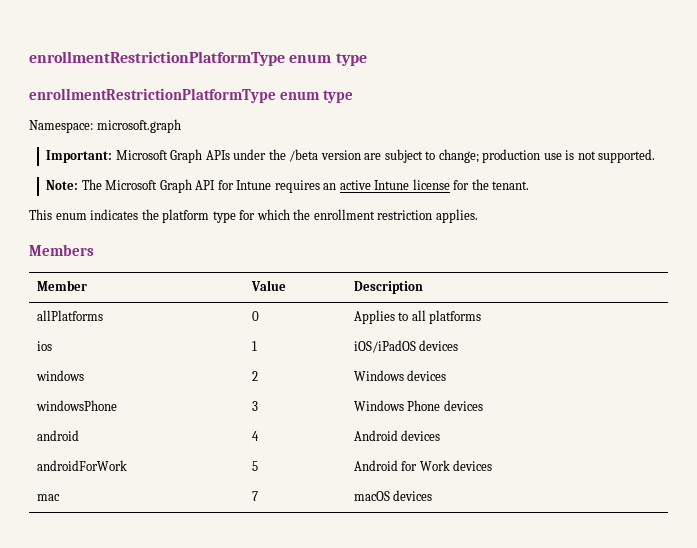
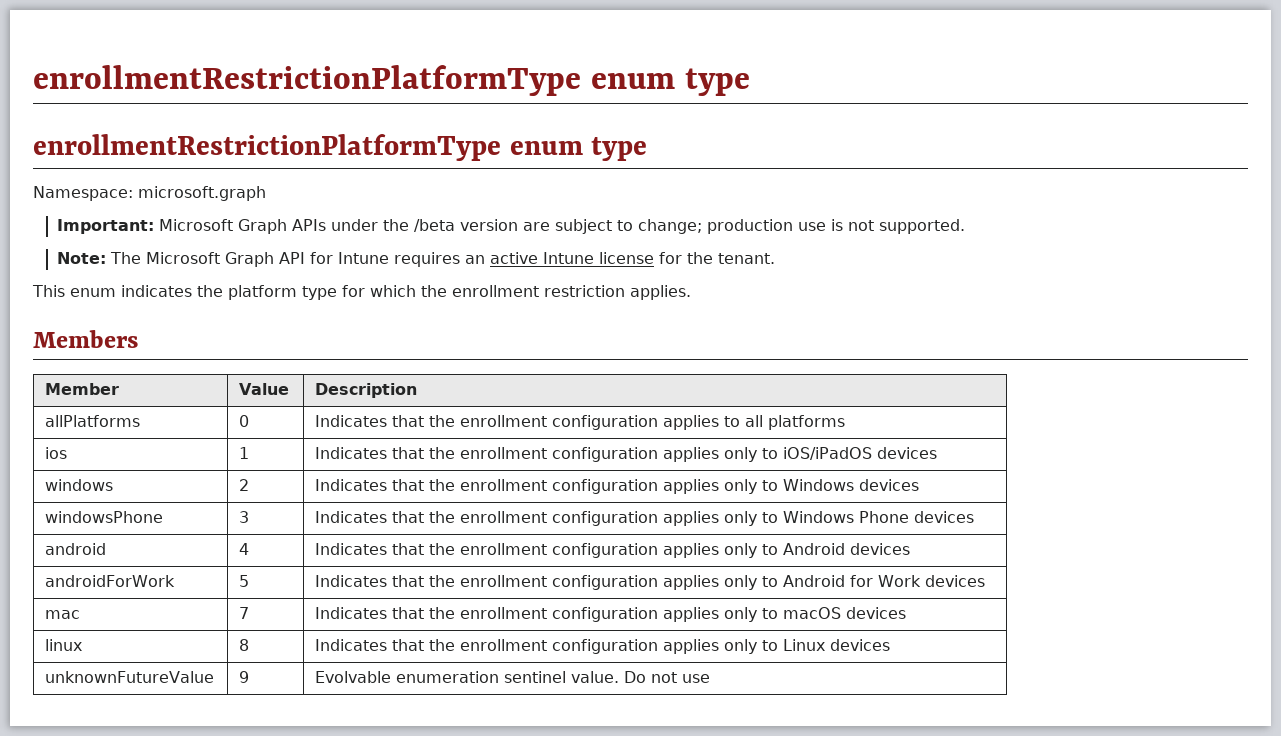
[353,310,395,324] Applies -> [315,415,720,430] Indicates that the enrollment configuration applies
[353,340,459,353] [35,370,84,381] [251,371,258,381] [353,370,447,381] [35,400,117,411] [251,401,258,411] iOS/iPadOS devices // windows | 2 | Windows devices // windowsPhone | 3 | -> [315,447,938,462] [45,479,114,491] [239,479,250,491] [315,479,920,494] [45,511,164,523] [239,511,250,523] [315,511,779,526] Indicates that the enrollment configuration applies only to iOS/iPadOS devices // windows | 2 | Indicates that the enrollment configuration applies only to Windows devices // windowsPhone | 3 | Indicates that the enrollment configuration applies only to
[353,430,441,441] [36,460,127,471] [251,461,258,471] Android devices // androidForWork | 5 | -> [315,543,911,558] [45,575,176,587] [239,575,250,587] [315,575,779,590] Indicates that the enrollment configuration applies only to Android devices // androidForWork | 5 | Indicates that the enrollment configuration applies only to
[353,490,433,501] macOS devices -> [315,607,907,622] [45,639,83,651] [239,639,250,651] [315,639,891,654] [45,671,215,683] [239,671,250,683] [315,671,711,683] Indicates that the enrollment configuration applies only to macOS devices // linux | 8 | Indicates that the enrollment configuration applies only to Linux devices // unknownFutureValue | 9 | Evolvable enumeration sentinel value. Do not use

